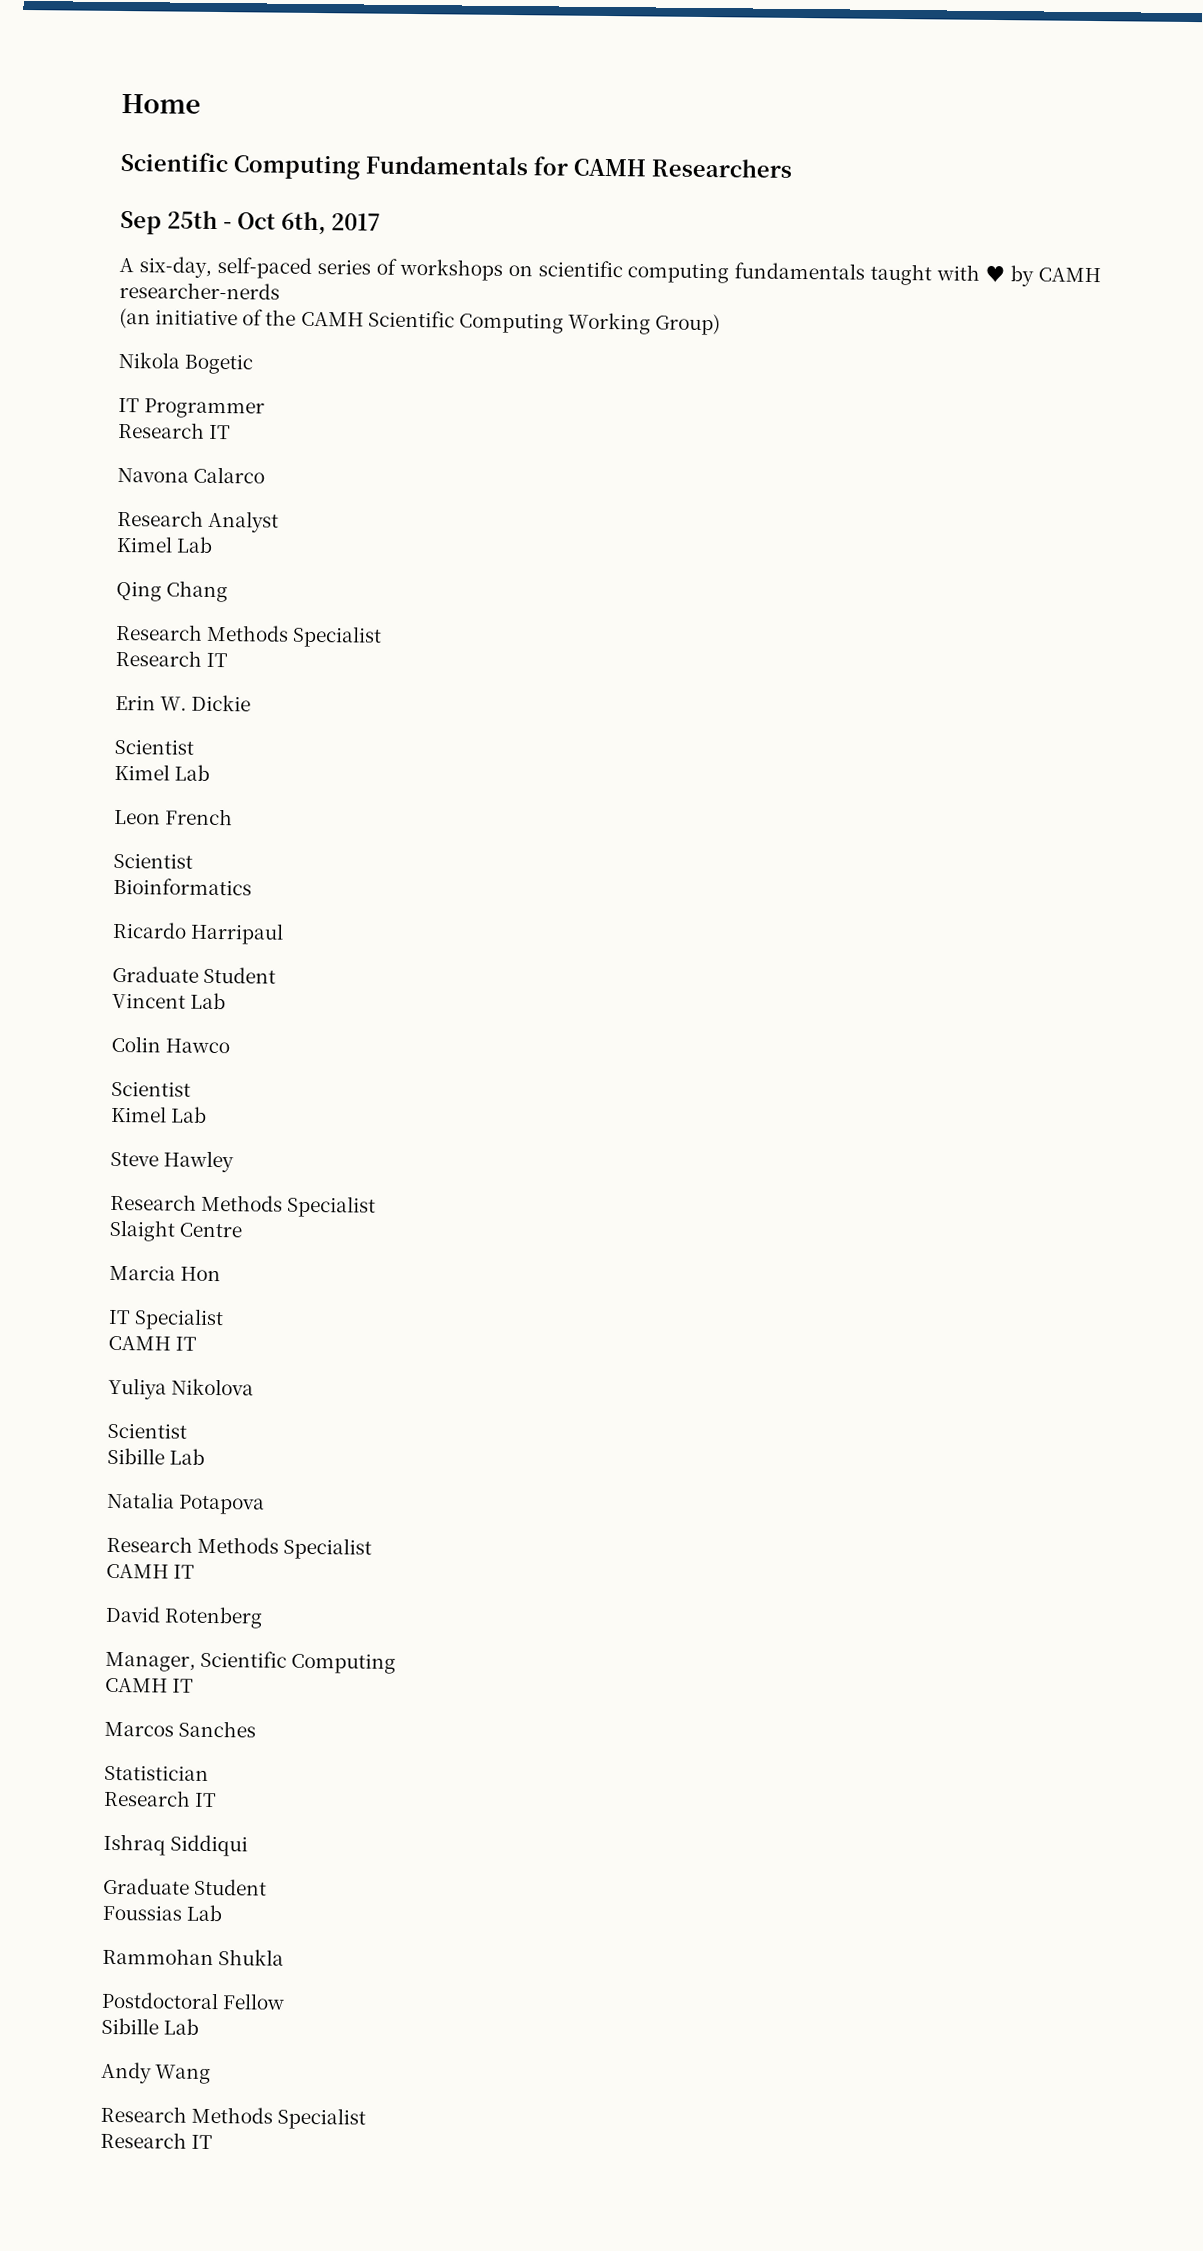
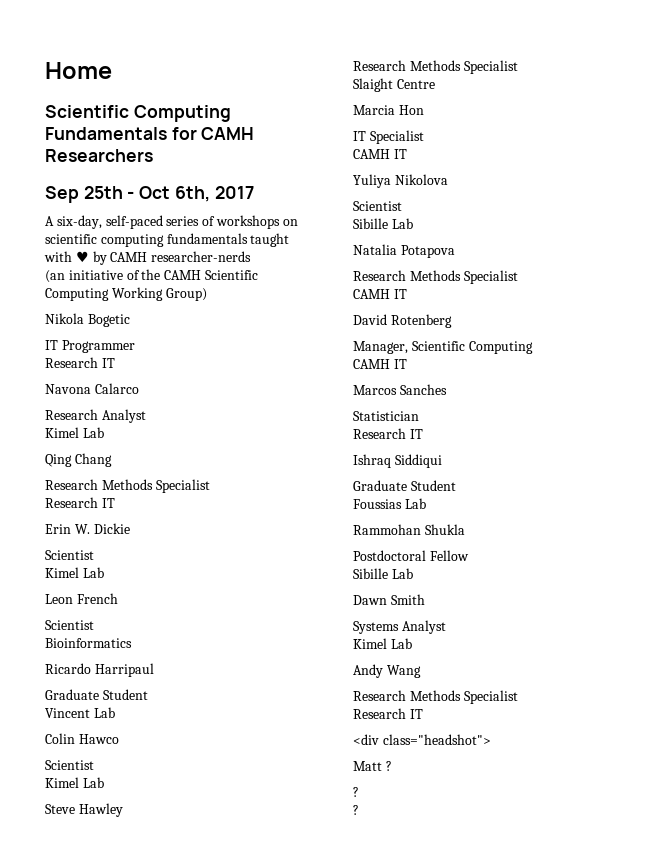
(200, 2026) none -> [353,594,425,605] [353,620,446,634] [353,638,412,649] // Dawn Smith // Systems Analyst // Kimel Lab
(214, 2142) none -> [353,734,491,745] [353,761,392,771] [353,787,359,797] [353,805,359,815] // <div class="headshot"> // Matt ? // ? // ?

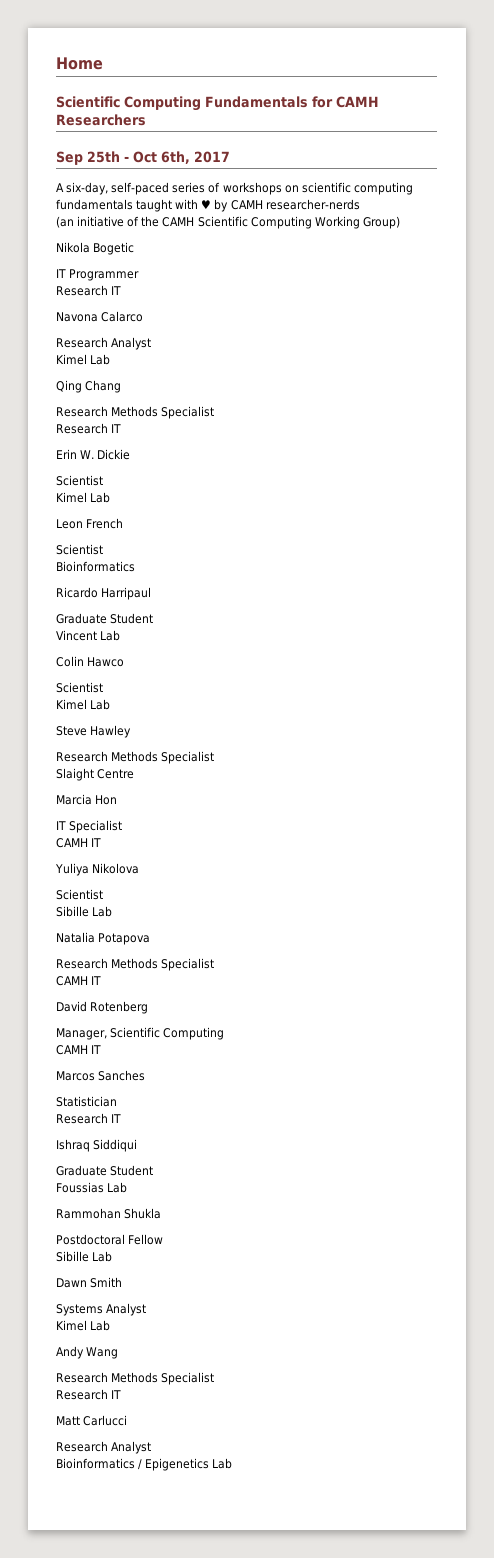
[353,734,491,745] [353,761,392,771] [353,787,359,797] [353,805,359,815] <div class="headshot"> // Matt ? // ? // ? -> [56,1415,128,1426] [56,1441,152,1454] [56,1458,233,1471] Matt Carlucci // Research Analyst // Bioinformatics / Epigenetics Lab

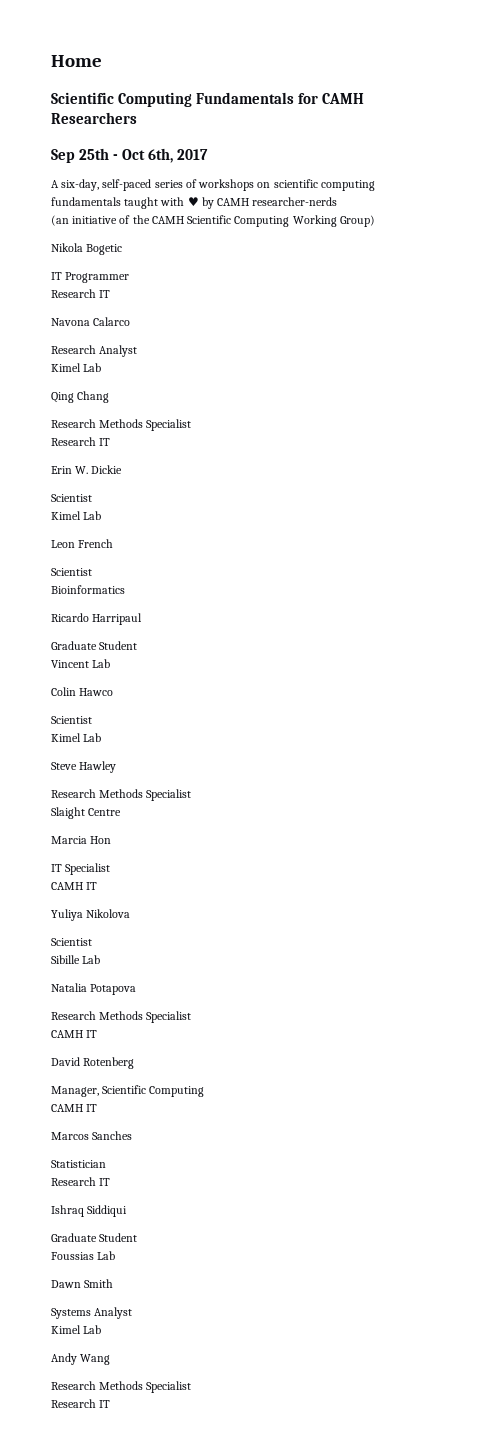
[56,1208,162,1219] [56,1234,164,1245] [56,1251,113,1262] // Rammohan Shukla // Postdoctoral Fellow // Sibille Lab -> (116, 1255) none
[56,1415,128,1426] [56,1441,152,1454] [56,1458,233,1471] // Matt Carlucci // Research Analyst // Bioinformatics / Epigenetics Lab -> (111, 1404) none

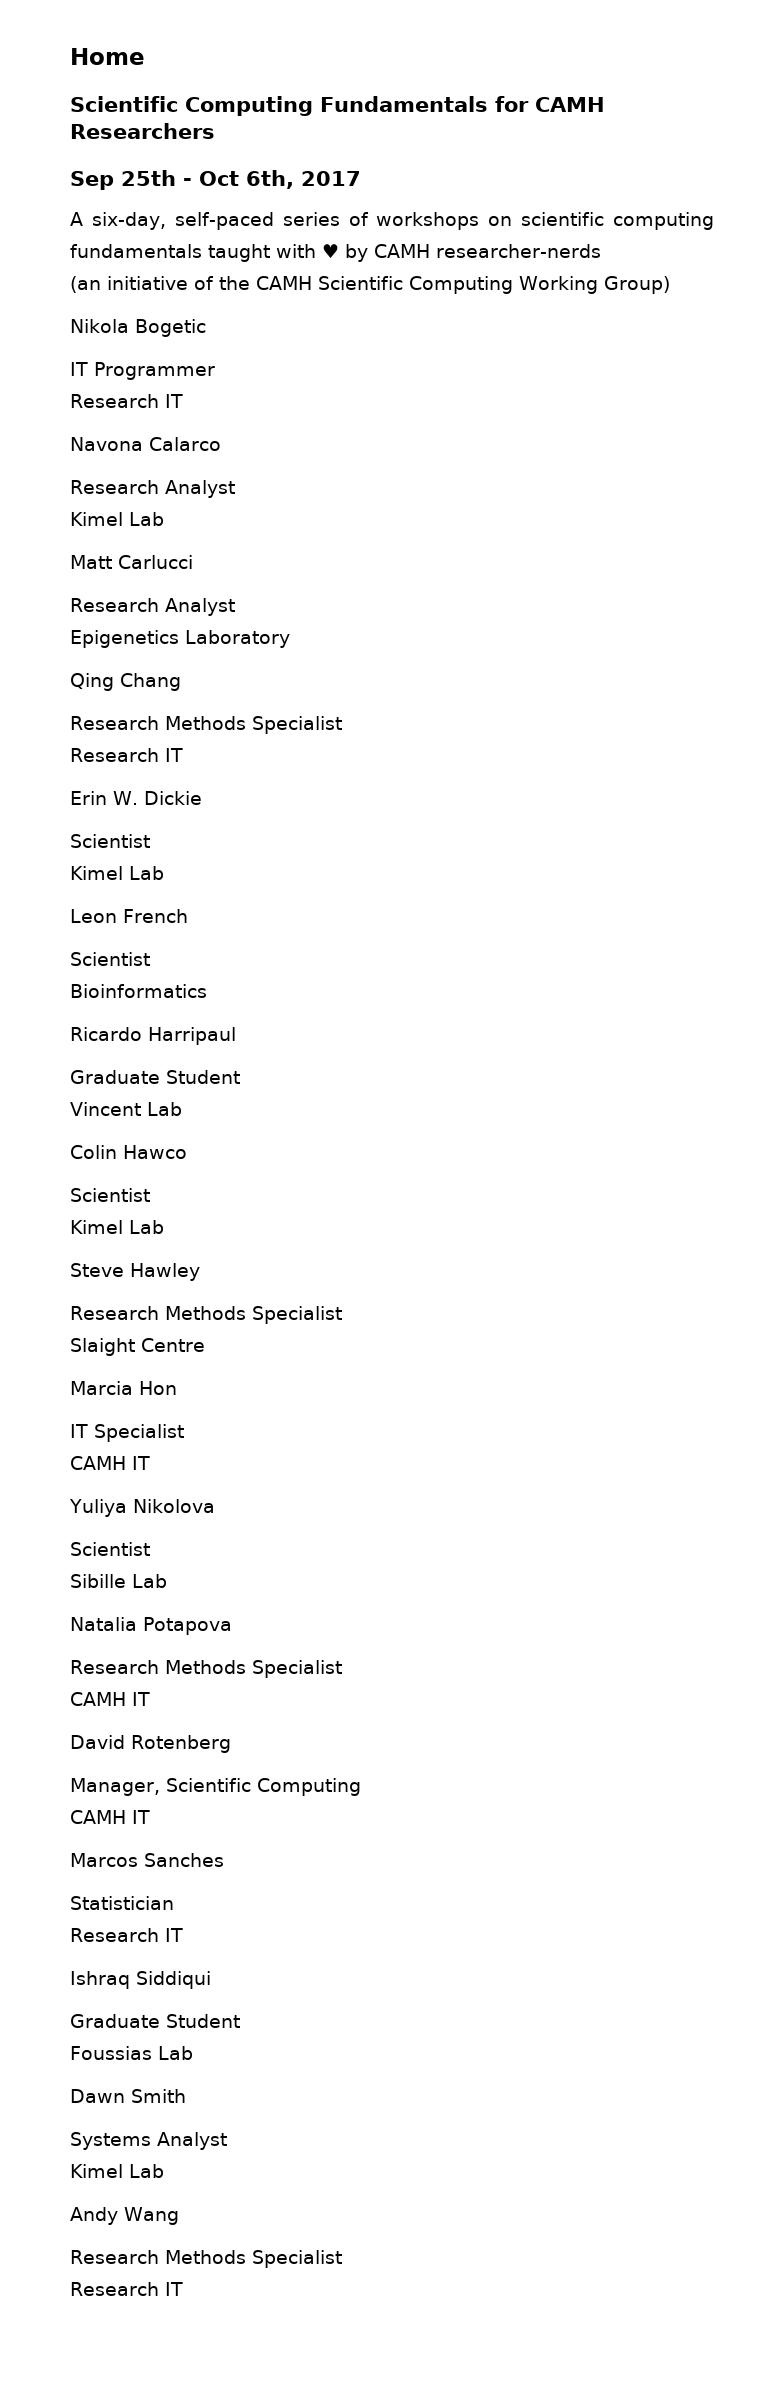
(102, 367) none -> [70,555,193,569] [70,598,235,616] [70,630,290,648] // Matt Carlucci // Research Analyst // Epigenetics Laboratory

